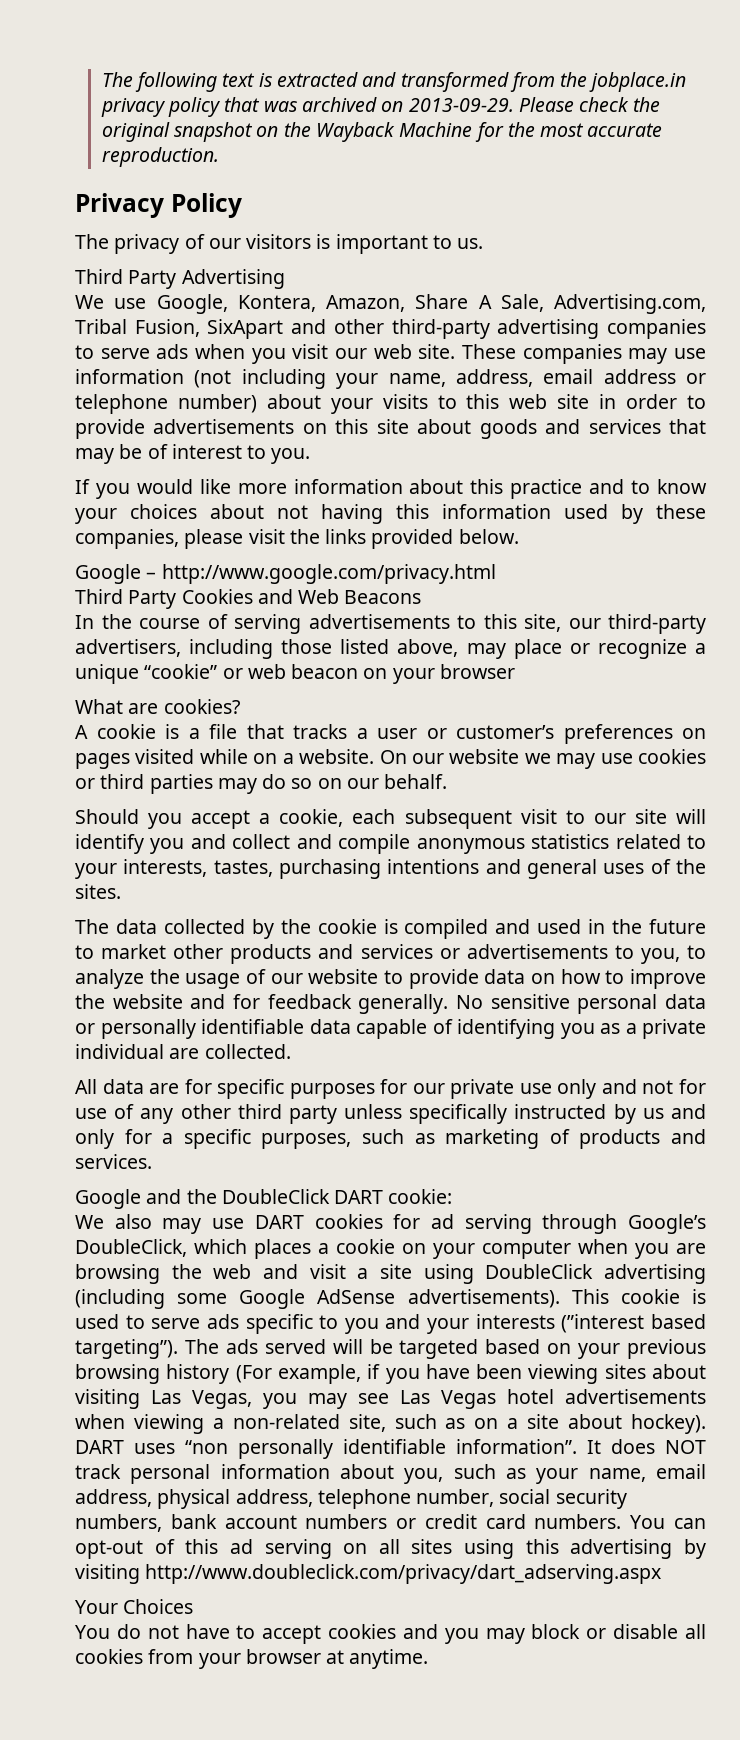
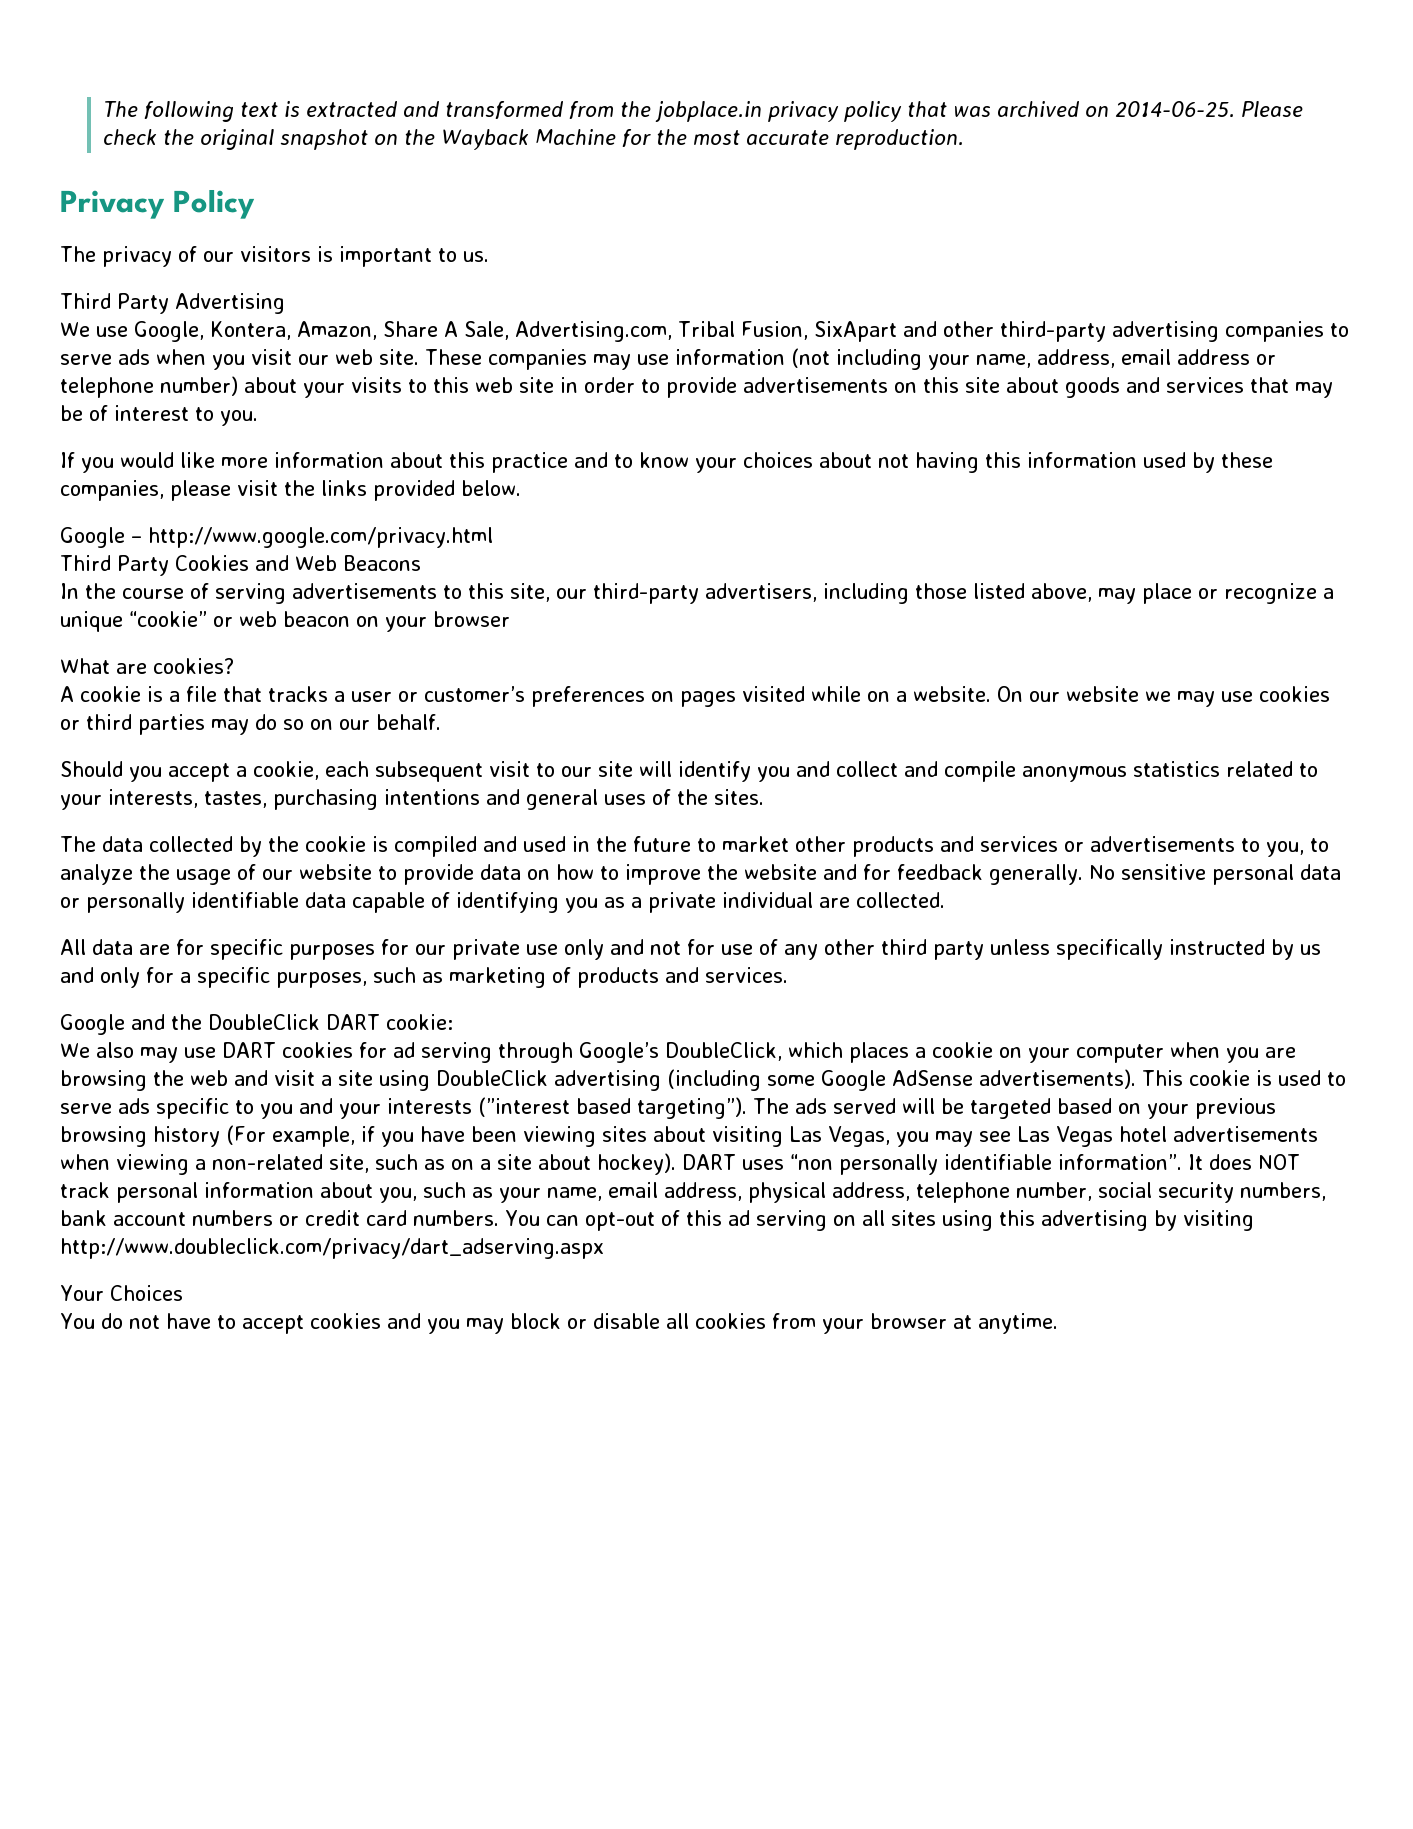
[408,98,514,112] 2013-09-29. -> [1114,101,1235,118] 2014-06-25.

